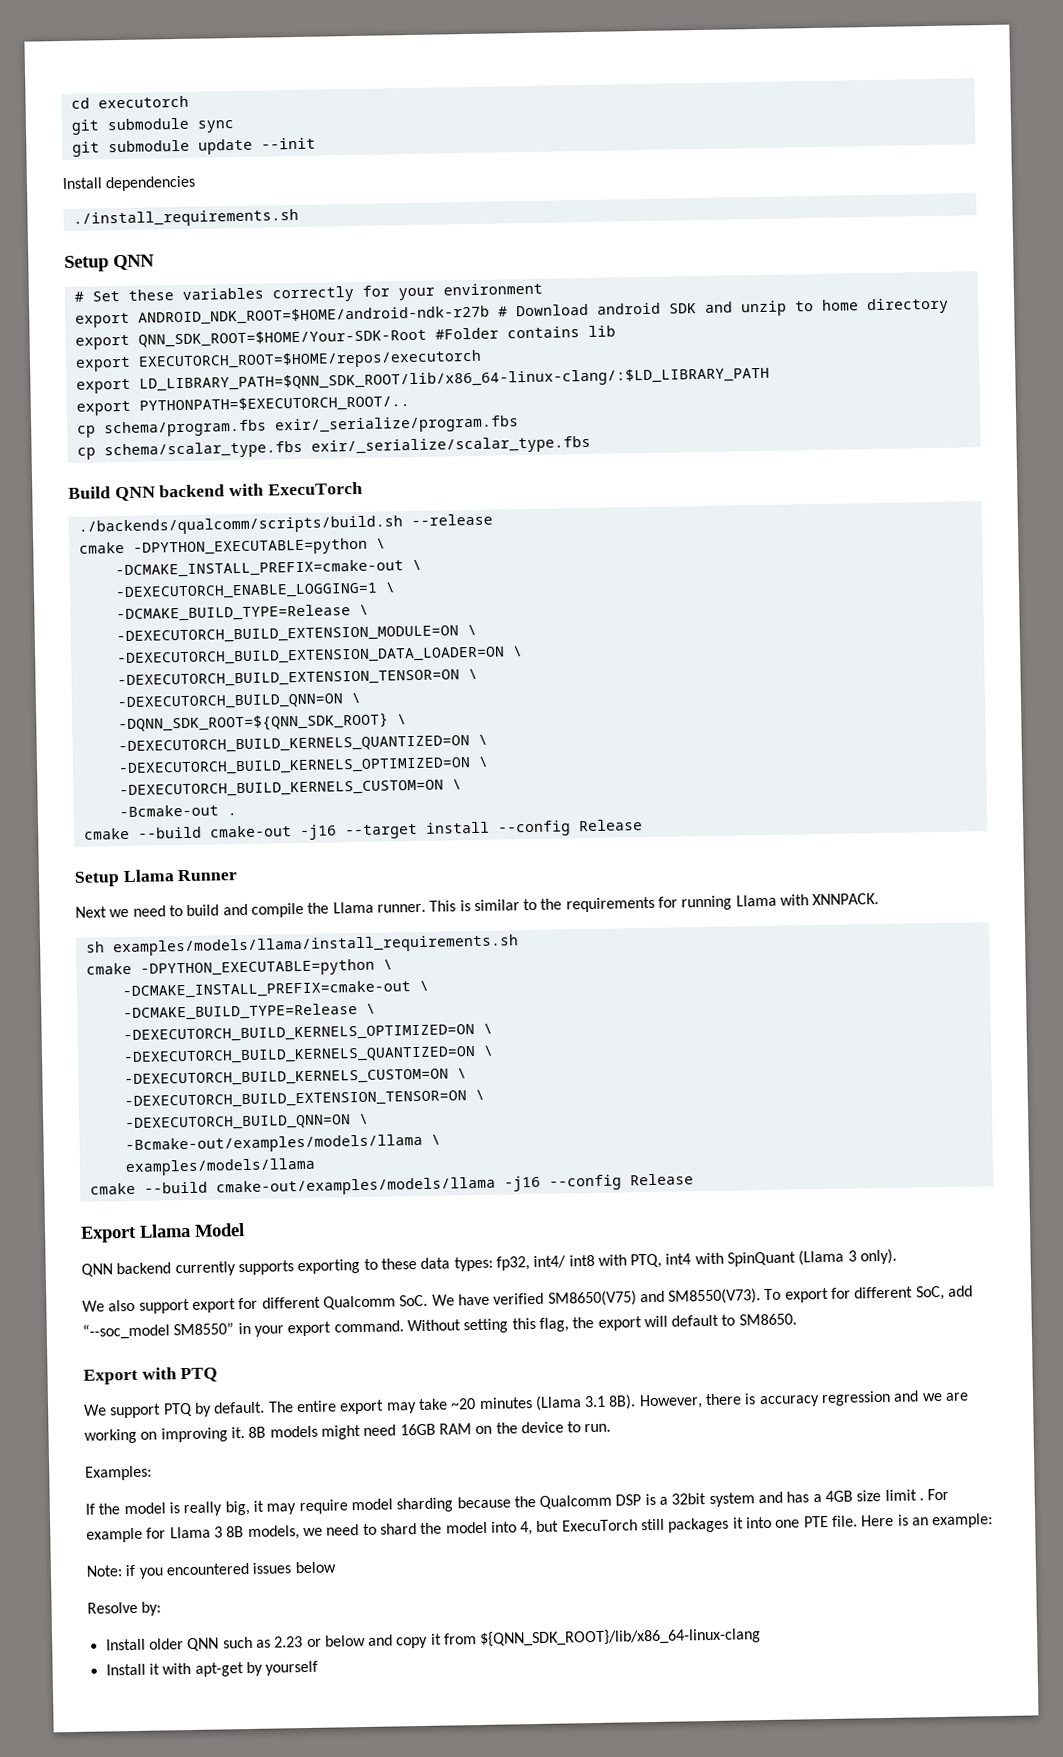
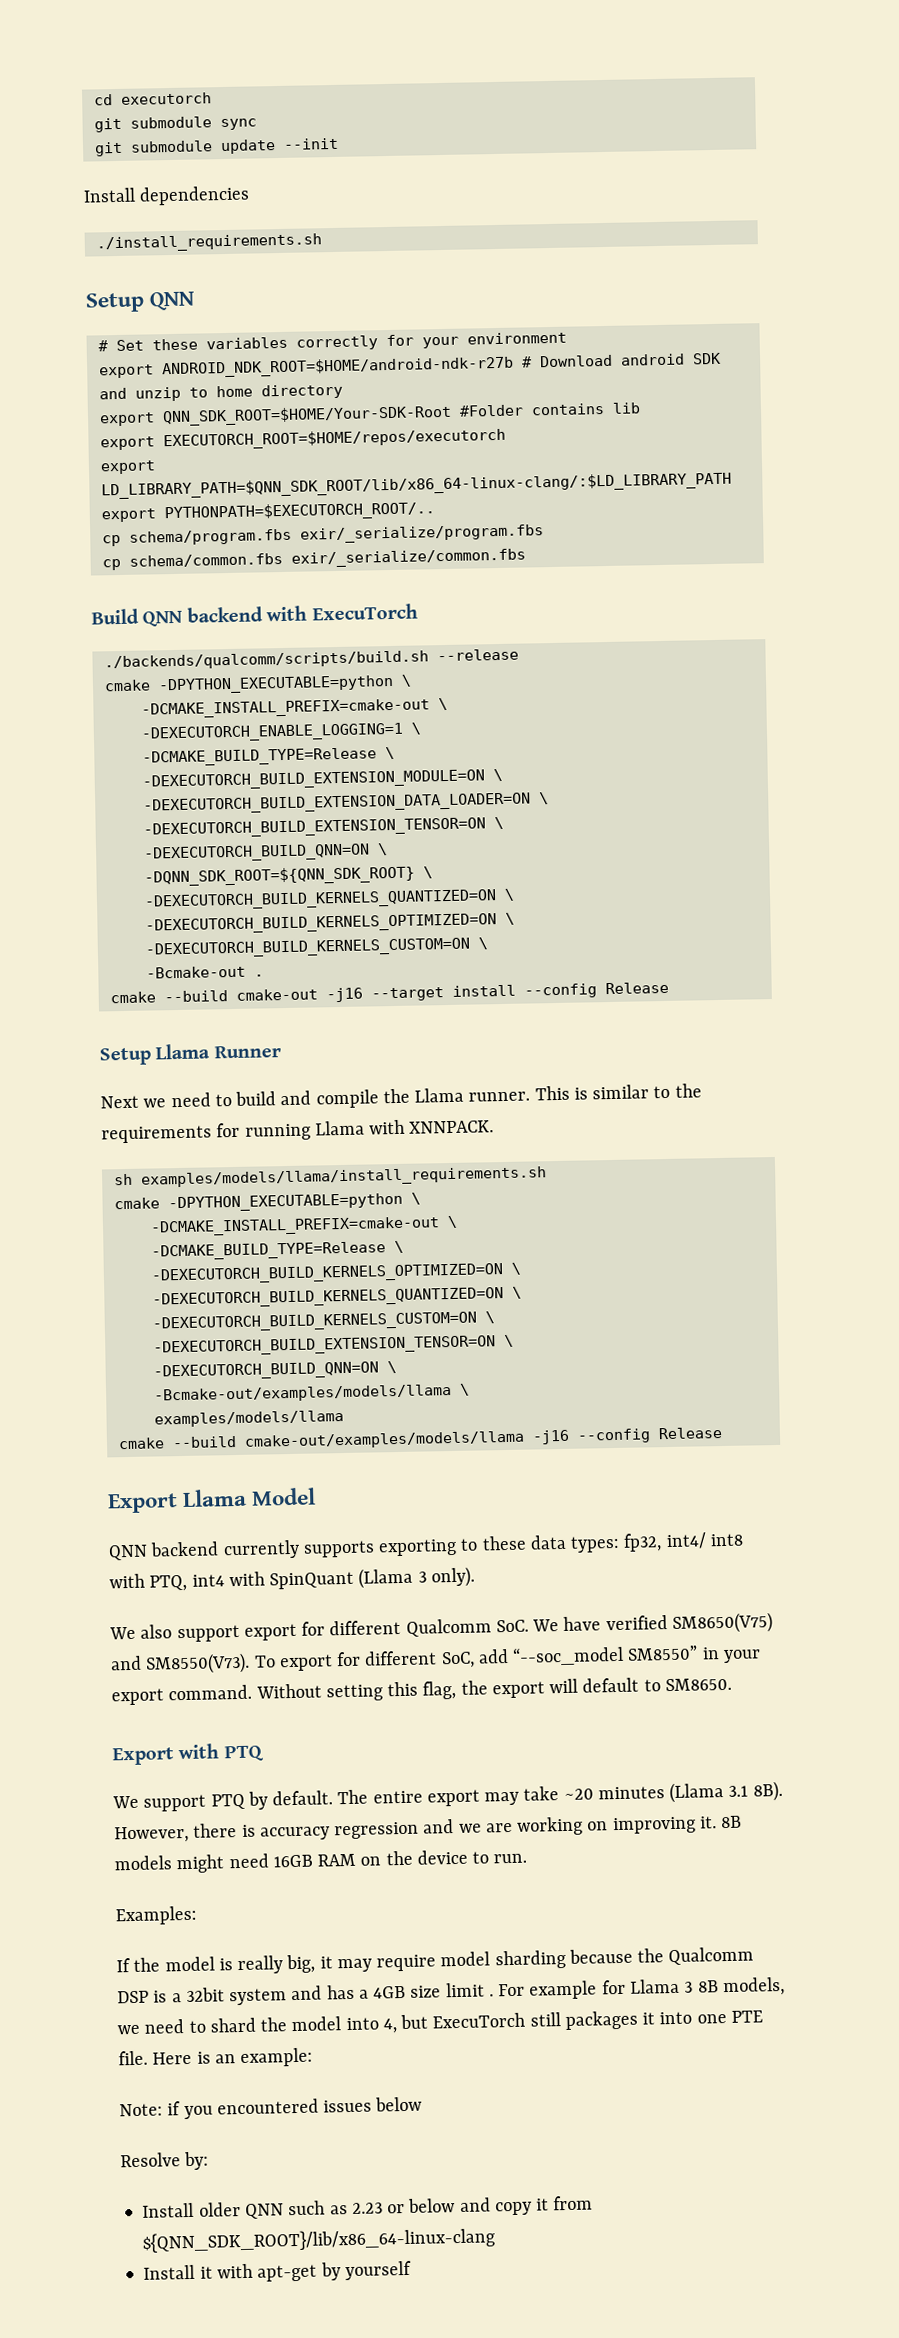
[103,435,591,460] schema/scalar_type.fbs exir/_serialize/scalar_type.fbs -> [128,548,526,568] schema/common.fbs exir/_serialize/common.fbs

